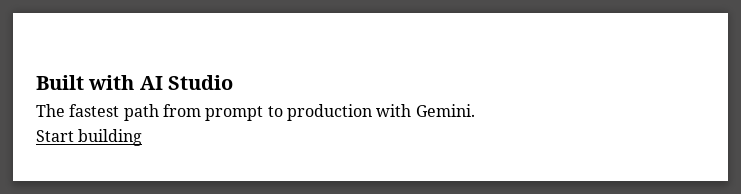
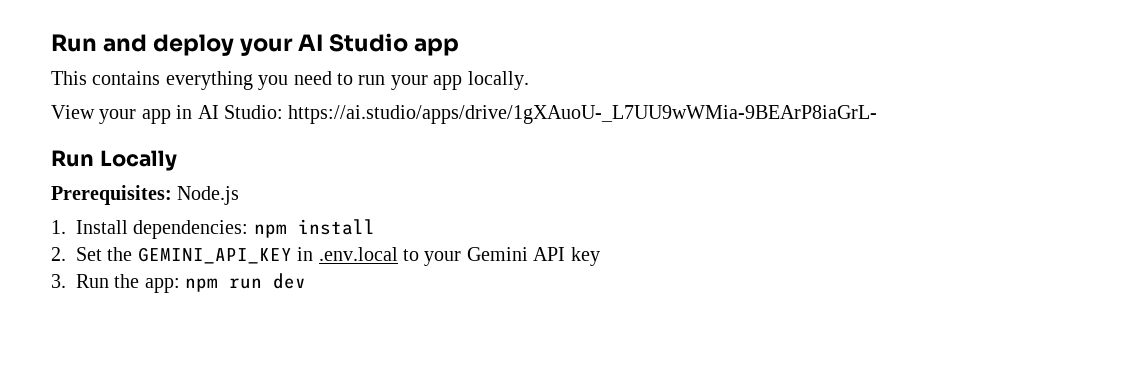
[36,75,234,90] [36,104,475,121] [36,129,143,146] Built with AI Studio // The fastest path from prompt to production with Gemini. // Start building -> [51,33,460,56] [51,71,529,90] [51,105,878,124] [51,150,177,171] [51,185,240,205] [51,219,375,239] [51,247,600,266] [51,273,307,293] Run and deploy your AI Studio app // This contains everything you need to run your app locally. // View your app in AI Studio: https://ai.studio/apps/drive/1gXAuoU-_L7UU9wWMia-9BEArP8iaGrL- // Run Locally // Prerequisites: Node.js // 1. Install dependencies: npm install // 2. Set the GEMINI_API_KEY in .env.local to your Gemini API key // 3. Run the app: npm run dev

